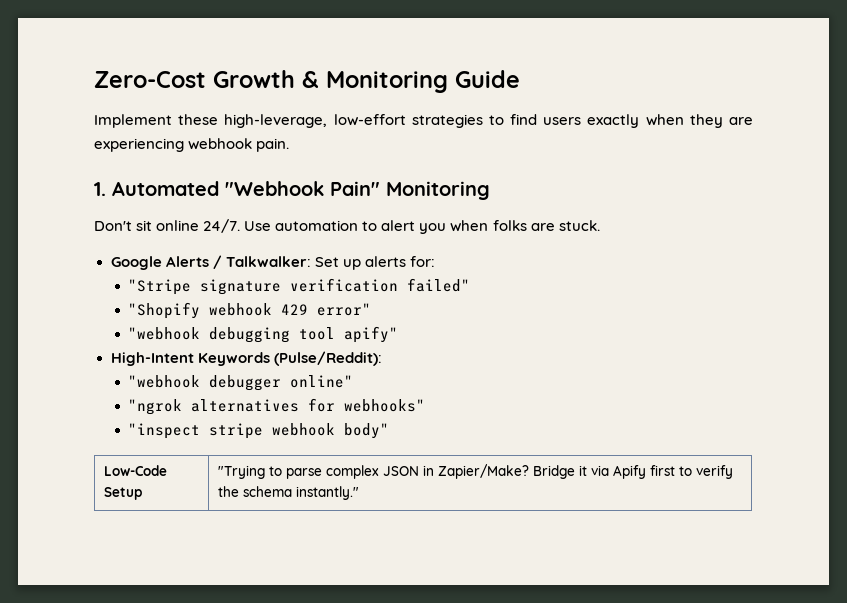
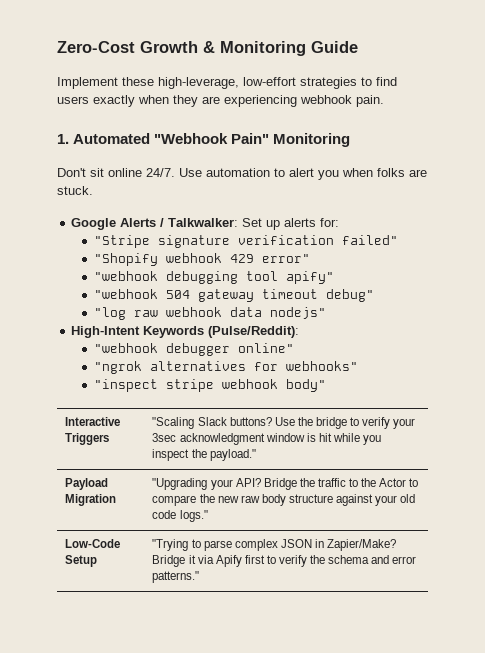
(399, 334) none -> [93,289,374,302] [93,307,326,320] // "webhook 504 gateway timeout debug" // "log raw webhook data nodejs"
(390, 431) none -> [65,417,121,426] [65,433,110,445] [152,417,416,429] [152,433,382,445] [152,449,256,461] [65,478,109,490] [65,494,117,506] [152,478,419,490] [152,494,416,506] [152,510,208,522] // Interactive Triggers | "Scaling Slack buttons? Use the bridge to verify your 3sec acknowledgment window is hit while you inspect the payload." // Payload Migration | "Upgrading your API? Bridge the traffic to the Actor to compare the new raw body structure against your old code logs."
[295,486,359,500] instantly." -> [371,555,417,564] [152,571,200,583] and error patterns."

